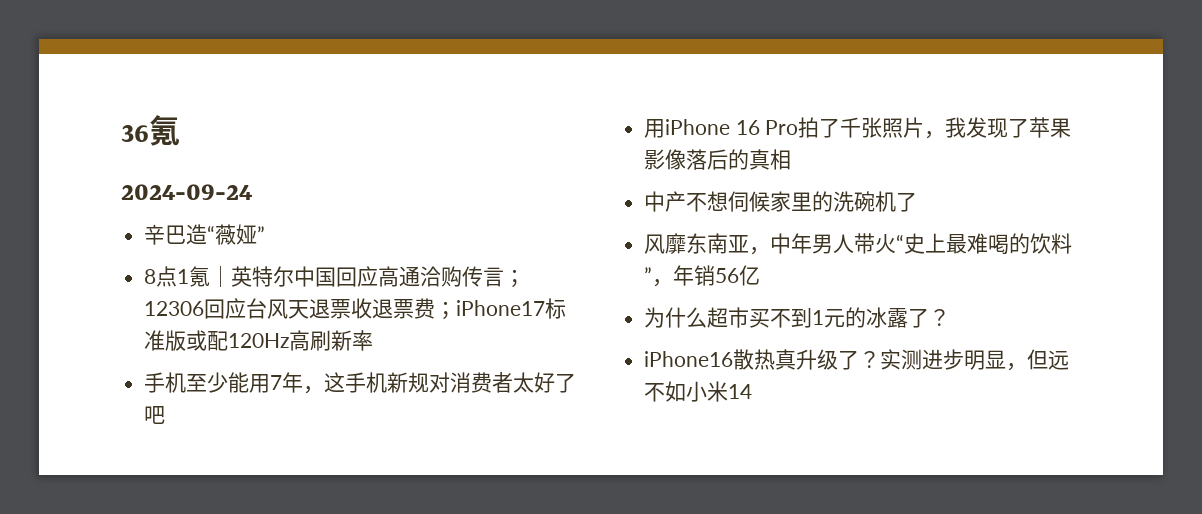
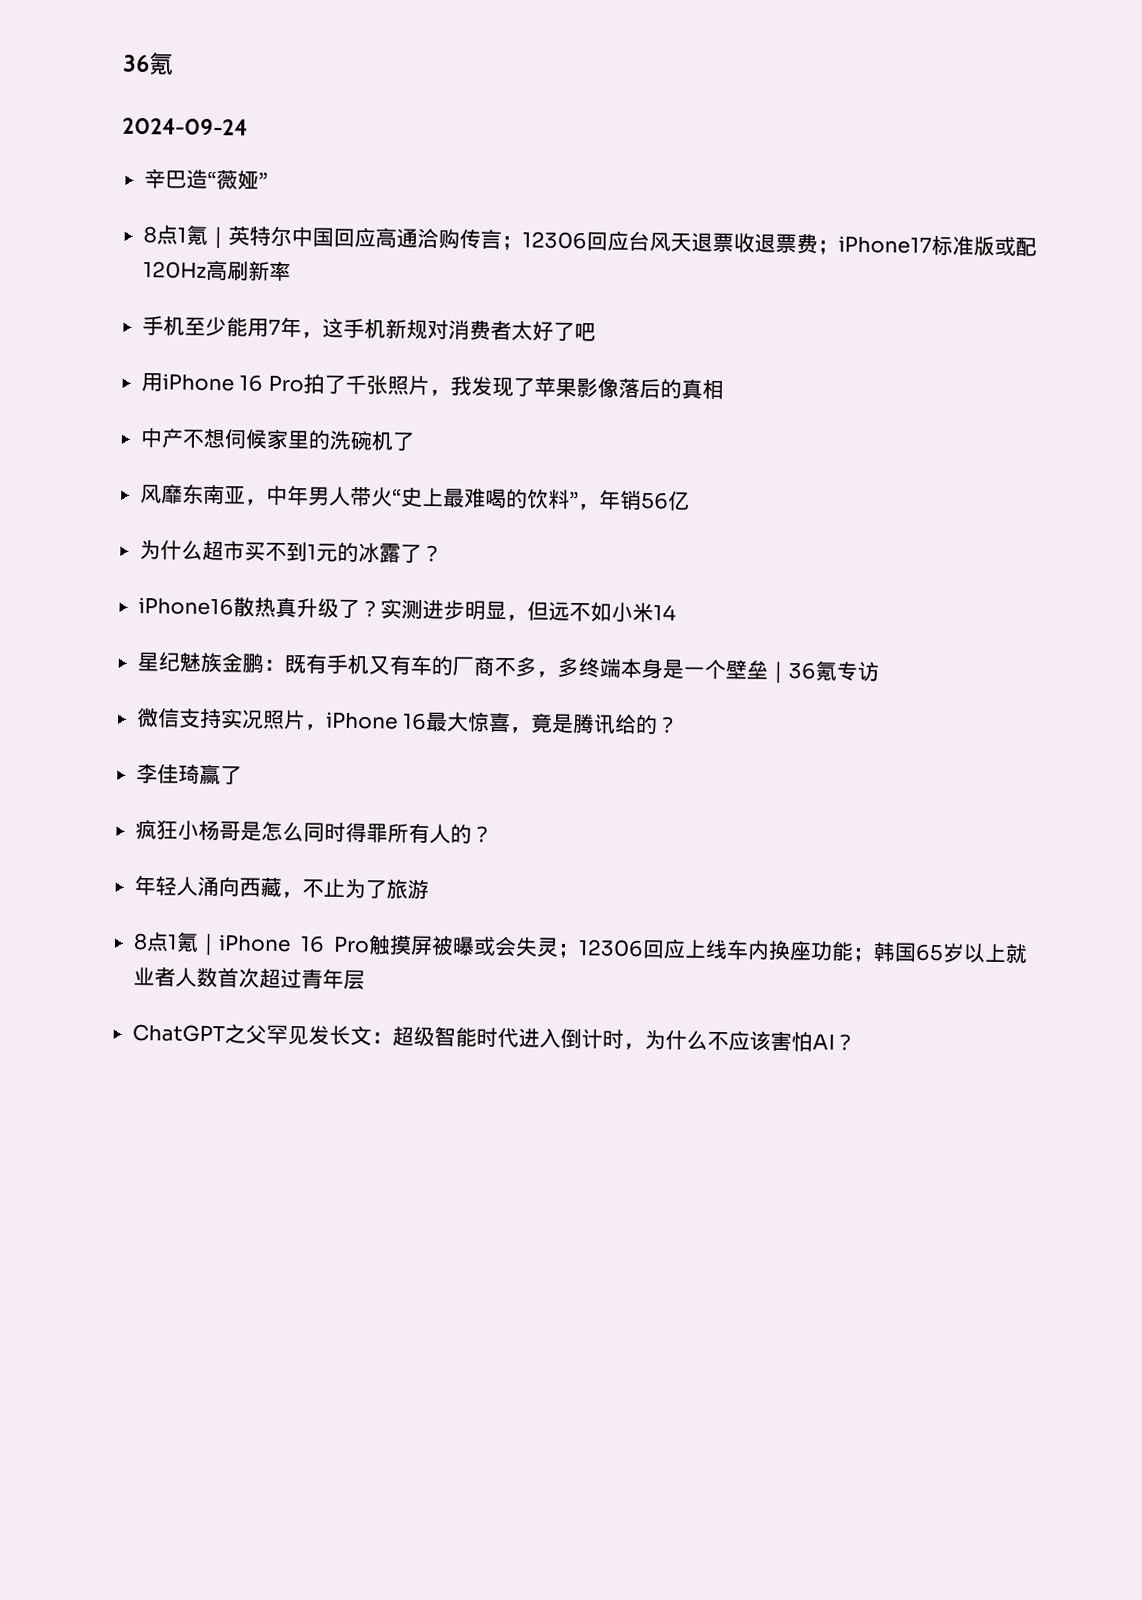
(753, 391) none -> [136,652,879,683] [135,707,680,735] [135,762,242,786] [134,818,493,844] [133,874,429,900] [132,931,1028,964] [132,966,365,991] [131,1023,856,1052] // 星纪魅族金鹏：既有手机又有车的厂商不多，多终端本身是一个壁垒｜36氪专访 // 微信支持实况照片，iPhone 16最大惊喜，竟是腾讯给的？ // 李佳琦赢了 // 疯狂小杨哥是怎么同时得罪所有人的？ // 年轻人涌向西藏，不止为了旅游 // 8点1氪｜iPhone 16 Pro触摸屏被曝或会失灵；12306回应上线车内换座功能；韩国65岁以上就业者人数首次超过青年层 // ChatGPT之父罕见发长文：超级智能时代进入倒计时，为什么不应该害怕AI？

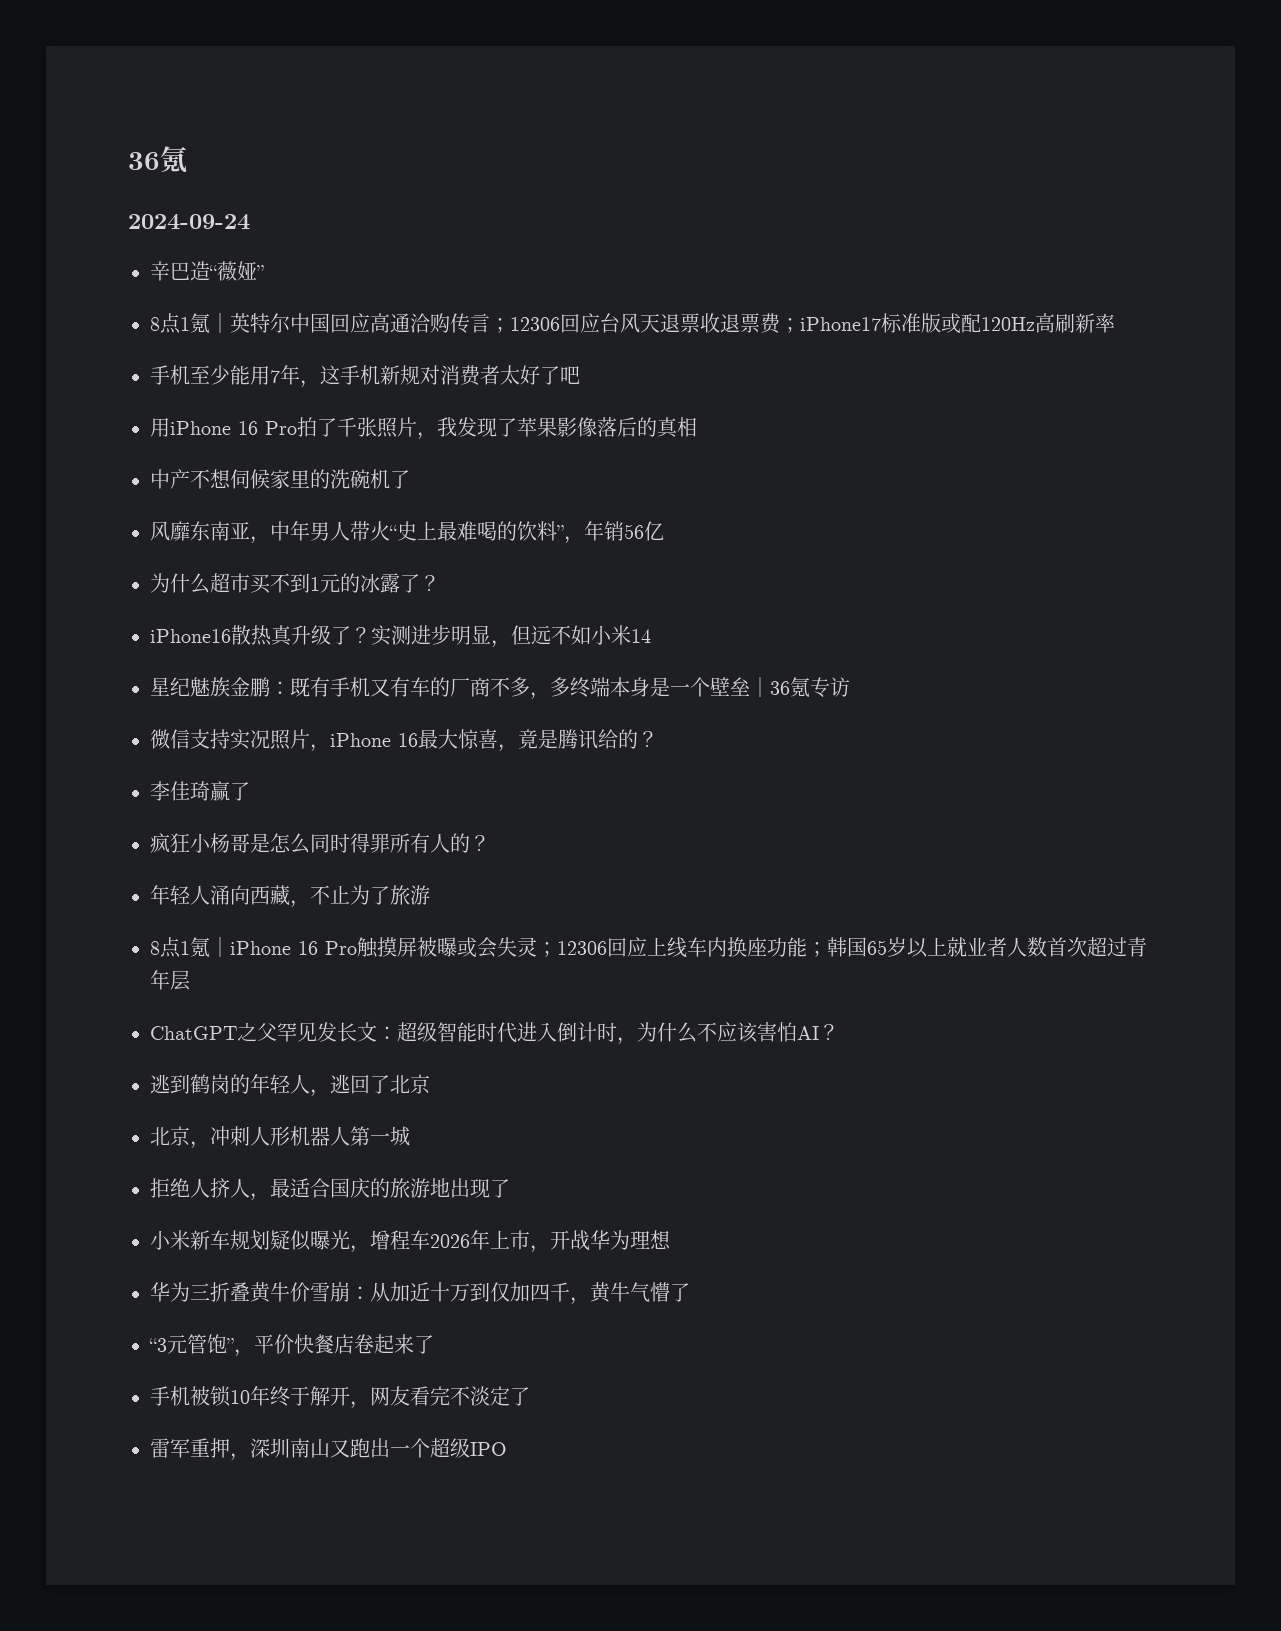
(856, 1042) none -> [150,1074,430,1097] [150,1126,410,1149] [150,1178,510,1201] [150,1230,671,1253] [150,1282,690,1305] [149,1334,434,1357] [150,1386,530,1409] [150,1438,507,1461] // 逃到鹤岗的年轻人，逃回了北京 // 北京，冲刺人形机器人第一城 // 拒绝人挤人，最适合国庆的旅游地出现了 // 小米新车规划疑似曝光，增程车2026年上市，开战华为理想 // 华为三折叠黄牛价雪崩：从加近十万到仅加四千，黄牛气懵了 // “3元管饱”，平价快餐店卷起来了 // 手机被锁10年终于解开，网友看完不淡定了 // 雷军重押，深圳南山又跑出一个超级IPO

